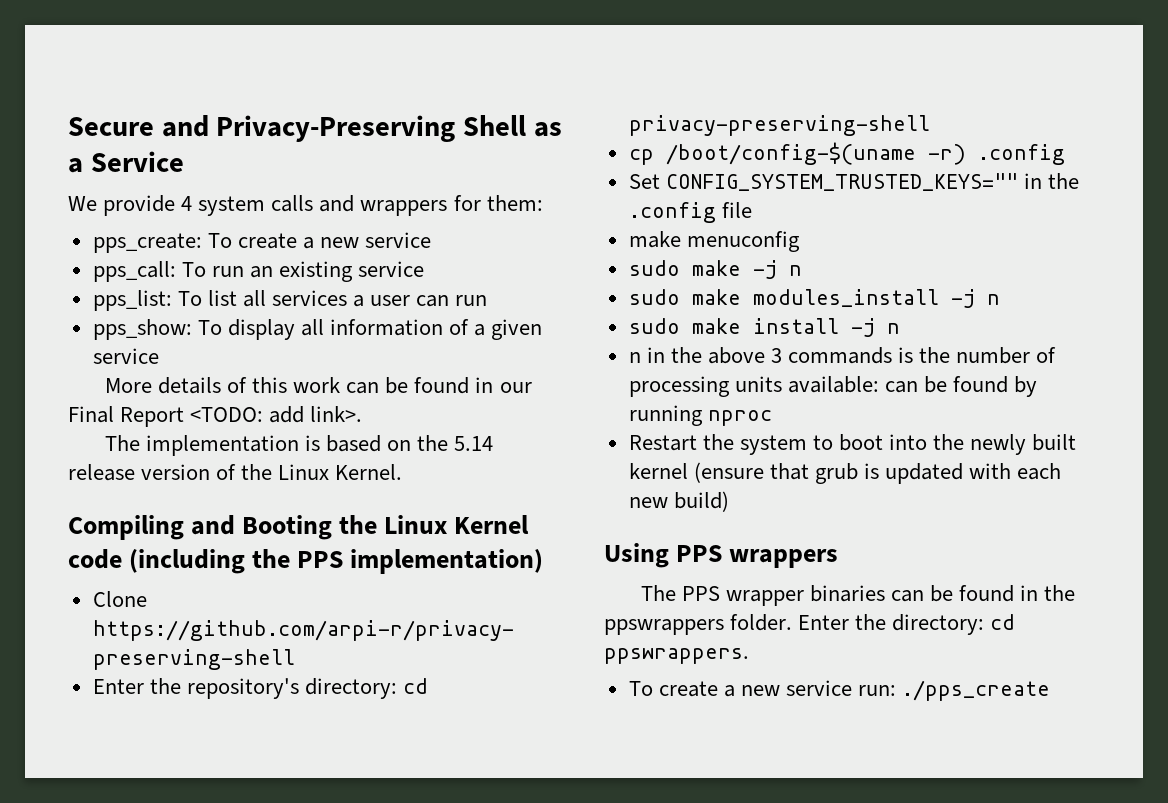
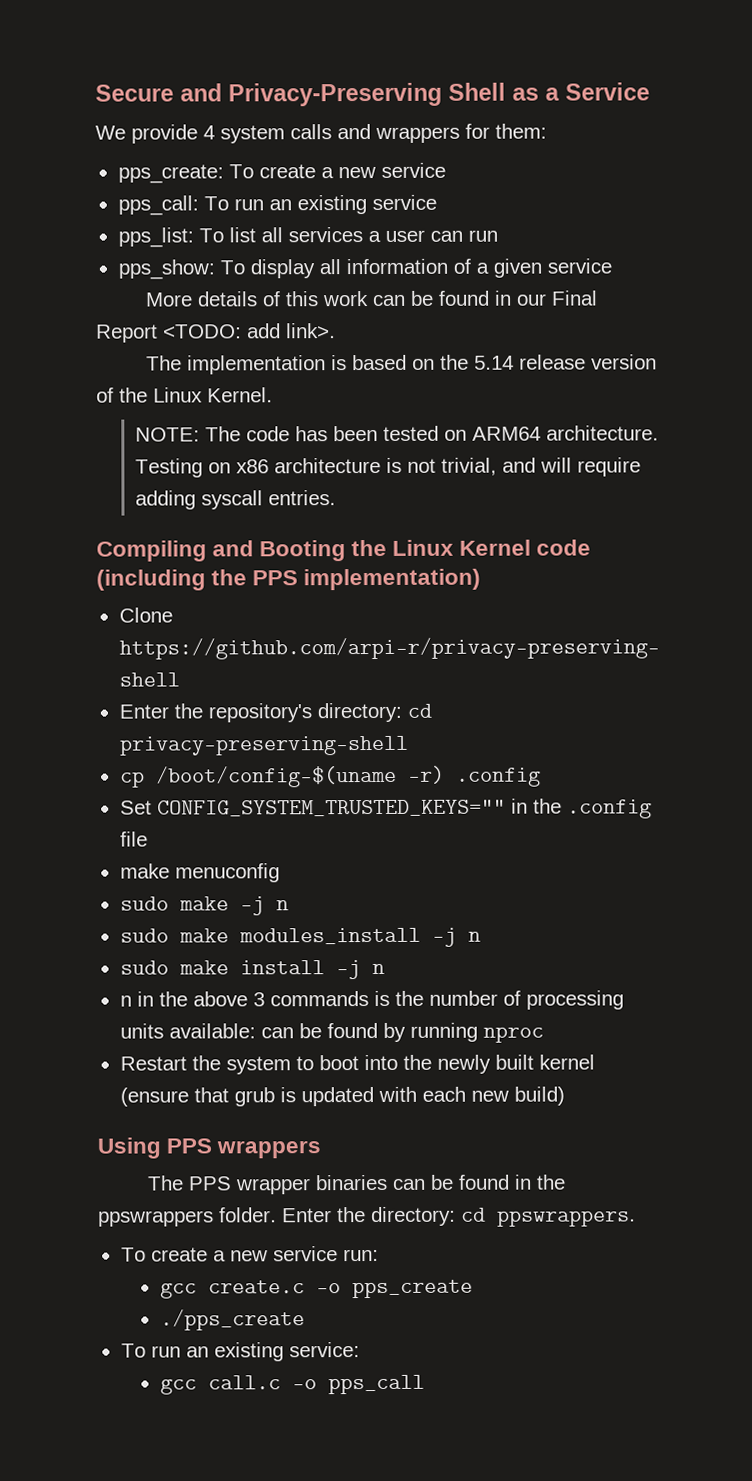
(403, 472) none -> [134,425,659,442] [134,457,641,478] [134,490,336,510] // NOTE: The code has been tested on ARM64 architecture. Testing on x86 architecture is not trivial, and will require adding syscall entries.
[902,680,1051,701] ./pps_create -> [159,1279,473,1299] [159,1309,305,1331] [120,1342,360,1362] [159,1374,425,1395] // gcc create.c -o pps_create // ./pps_create // To run an existing service: // gcc call.c -o pps_call

